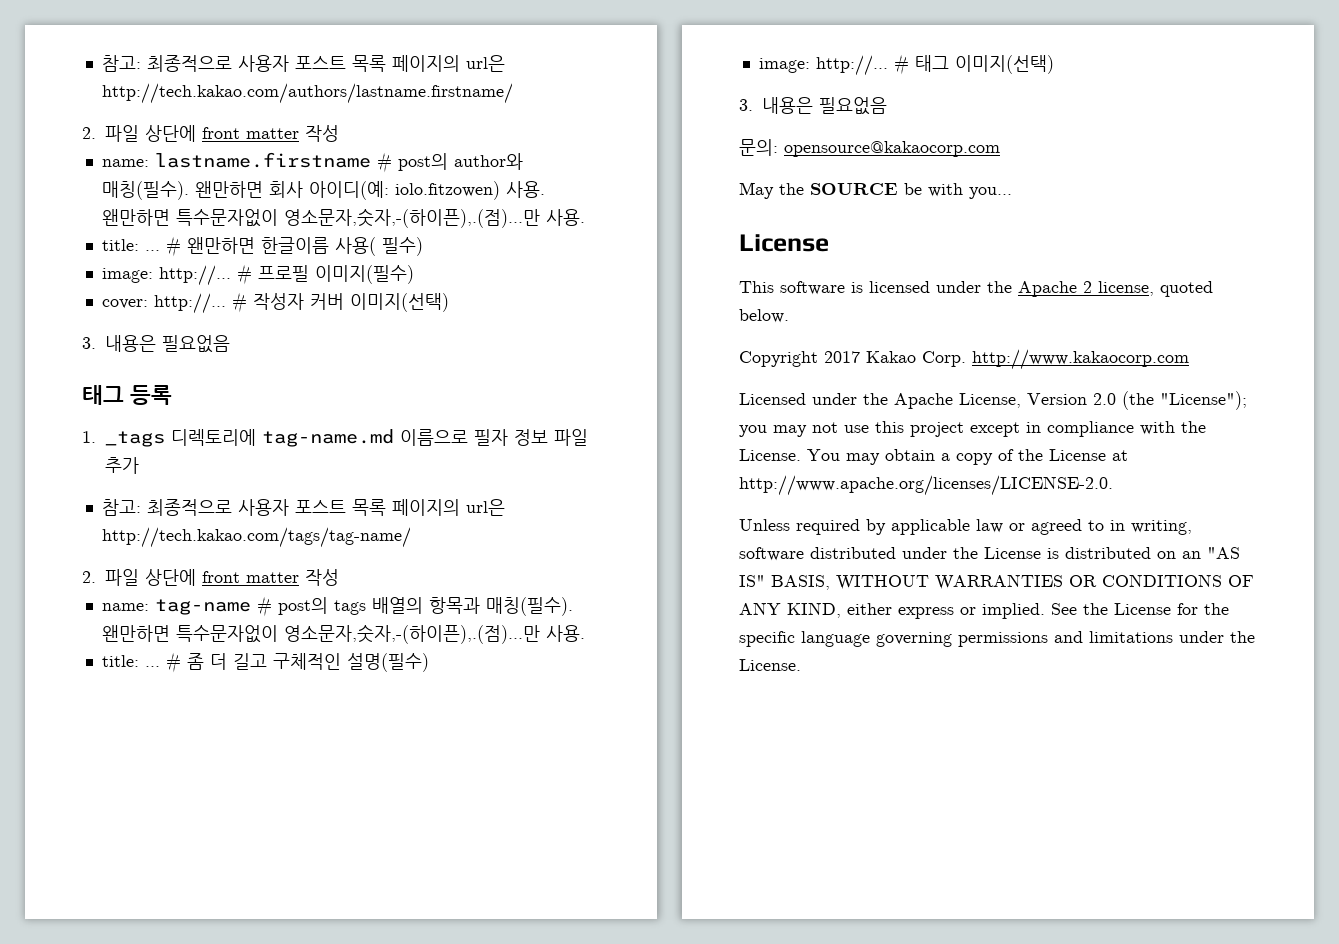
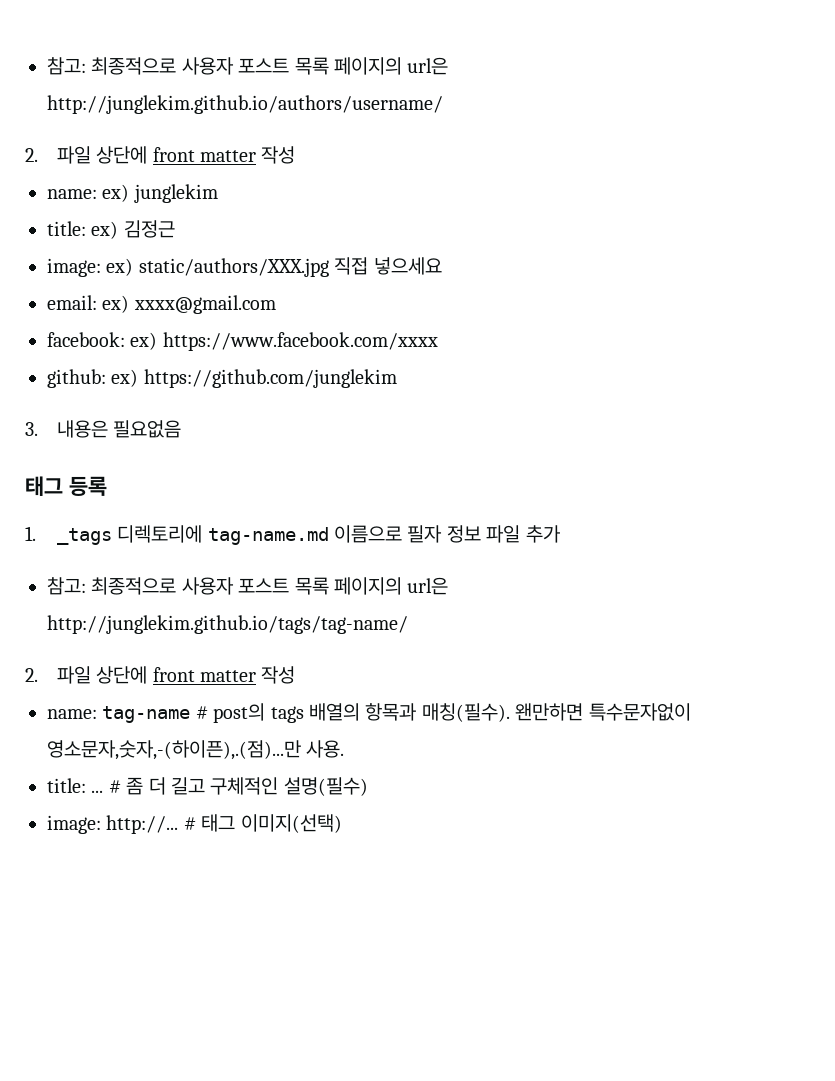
[101,55,505,72] [101,83,513,104] [82,125,339,142] [101,152,523,173] [101,181,545,200] [101,208,585,228] [101,236,423,257] [101,264,414,286] [101,292,449,314] 참고: 최종적으로 사용자 포스트 목록 페이지의 url은 http://tech.kakao.com/authors/lastname.firstname/ // 2. 파일 상단에 front matter 작성 // name: lastname.firstname # post의 author와 매칭(필수). 왠만하면 회사 아이디(예: iolo.fitzowen) 사용. 왠만하면 특수문자없이 영소문자,숫자,-(하이픈),.(점)...만 사용. // title: ... # 왠만하면 한글이름 사용( 필수) // image: http://... # 프로필 이미지(필수) // cover: http://... # 작성자 커버 이미지(선택) -> [47,57,449,75] [47,95,443,114] [25,146,296,164] [47,184,218,203] [47,220,175,239] [47,257,442,277] [47,295,276,314] [47,332,438,351] [47,369,397,388] 참고: 최종적으로 사용자 포스트 목록 페이지의 url은 http://junglekim.github.io/authors/username/ // 2. 파일 상단에 front matter 작성 // name: ex) junglekim // title: ex) 김정근 // image: ex) static/authors/XXX.jpg 직접 넣으세요 // email: ex) xxxx@gmail.com // facebook: ex) https://www.facebook.com/xxxx // github: ex) https://github.com/junglekim
[101,527,411,548] http://tech.kakao.com/tags/tag-name/ -> [47,615,408,634] http://junglekim.github.io/tags/tag-name/
[739,97,887,115] [739,139,1000,157] [739,182,1012,199] [739,234,829,252] [739,281,1213,297] [739,309,789,323] [739,349,1189,370] [739,391,1247,410] [739,421,1206,437] [739,449,1128,465] [739,475,1113,496] [739,519,1192,535] [739,547,1240,561] [739,574,1254,590] [739,602,1229,619] [739,631,1255,647] [739,659,801,671] // 3. 내용은 필요없음 // 문의: opensource@kakaocorp.com // May the SOURCE be with you... // License // This software is licensed under the Apache 2 license, quoted below. // Copyright 2017 Kakao Corp. http://www.kakaocorp.com // Licensed under the Apache License, Version 2.0 (the "License"); you may not use this project except in compliance with the License. You may obtain a copy of the License at http://www.apache.org/licenses/LICENSE-2.0. // Unless required by applicable law or agreed to in writing, software distributed under the License is distributed on an "AS IS" BASIS, WITHOUT WARRANTIES OR CONDITIONS OF ANY KIND, either express or implied. See the License for the specific language governing permissions and limitations under the License. -> (342, 823) none

